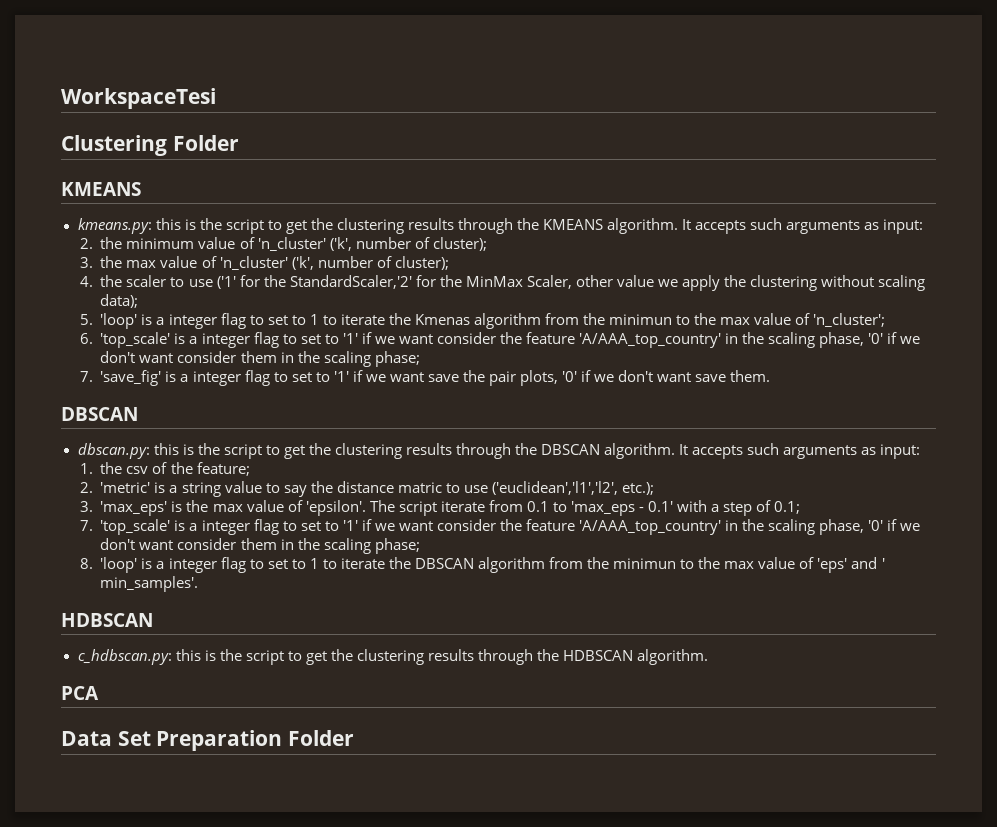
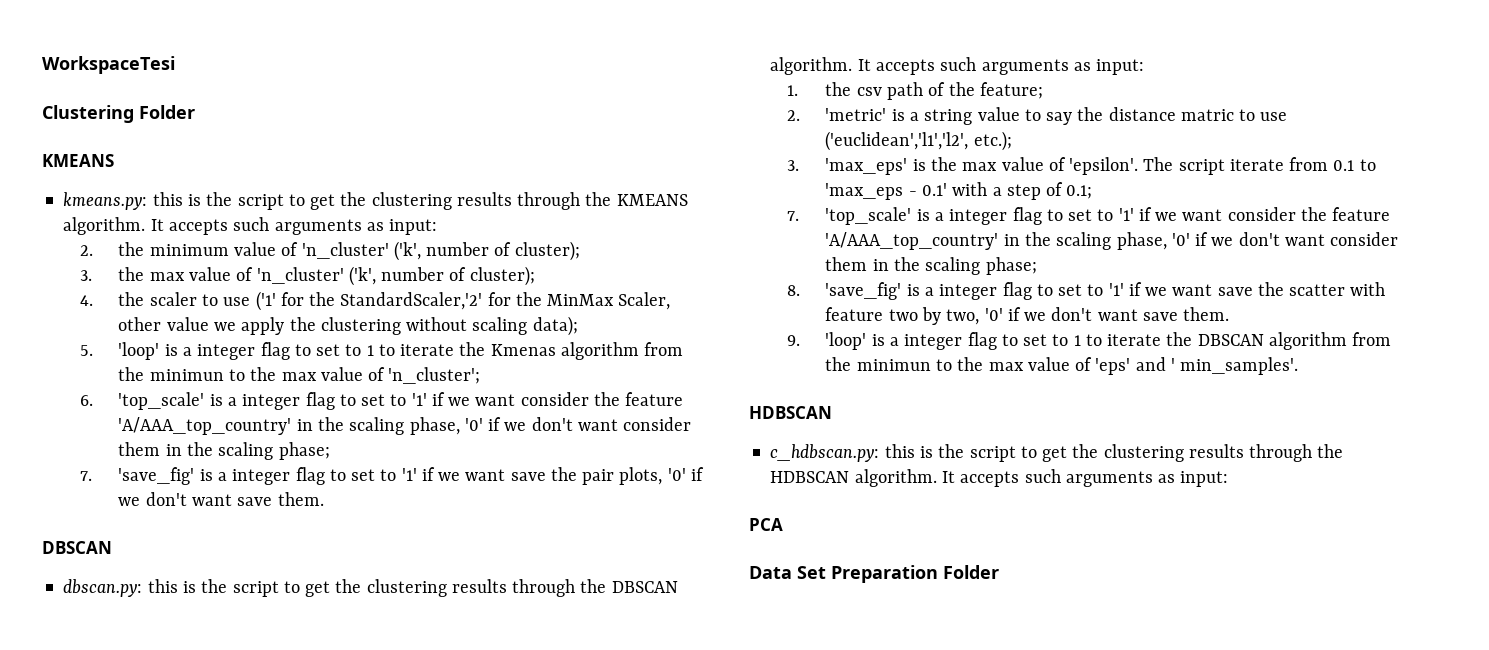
(149, 470) none -> [887,82,924,100] path
(93, 563) none -> [825,282,1386,300] [825,307,1230,325] [787,335,801,346] 'save_fig' is a integer flag to set to '1' if we want save the scatter with feature two by two, '0' if we don't want save them. // 9.
(709, 657) none -> [941,469,1229,487] It accepts such arguments as input:

